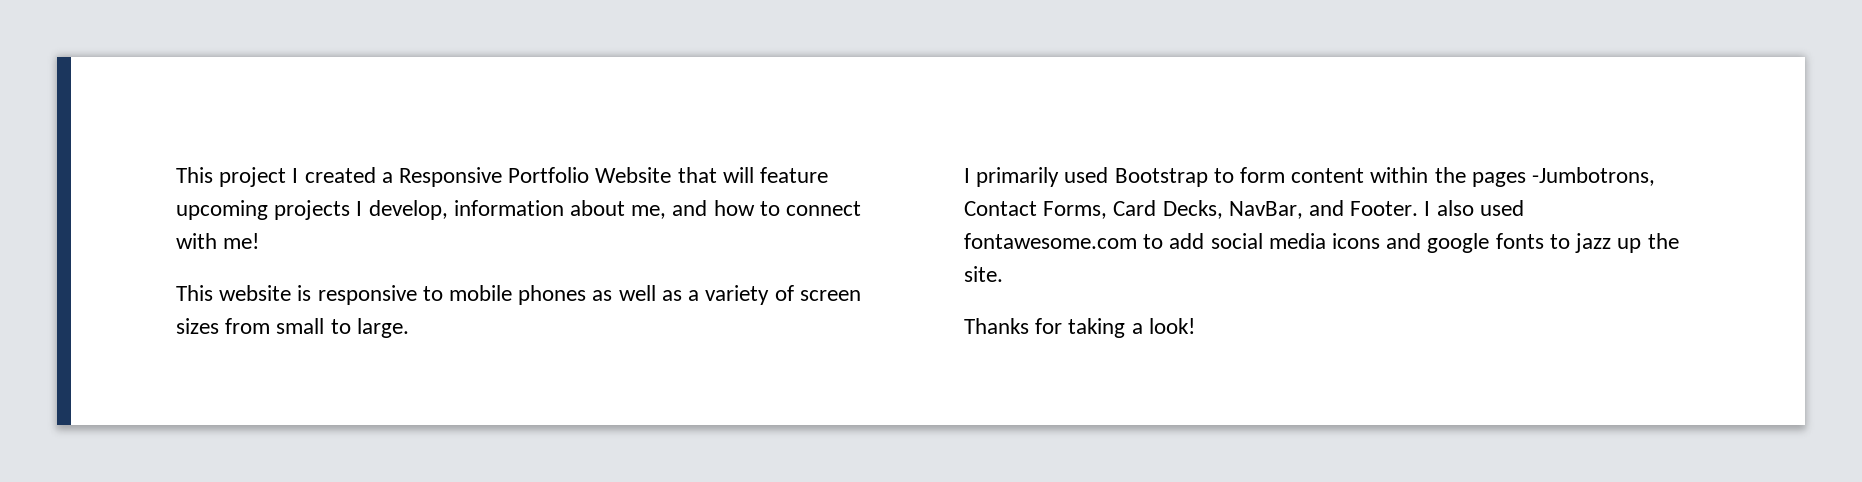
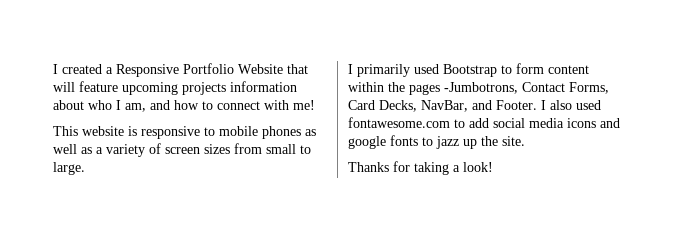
[176,167,287,187] This project -> (53, 69) none
[356,200,667,220] I develop, information about me, -> [230,81,297,92] [53,100,146,112] information about who I am,

